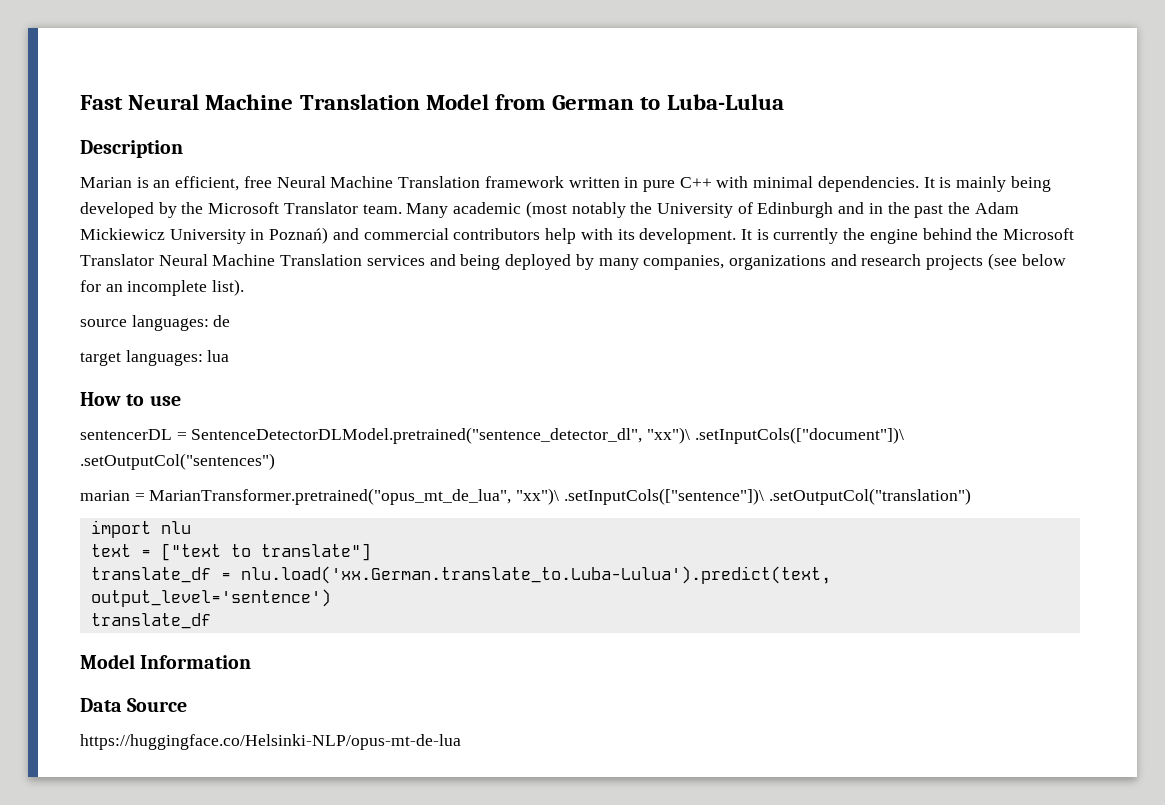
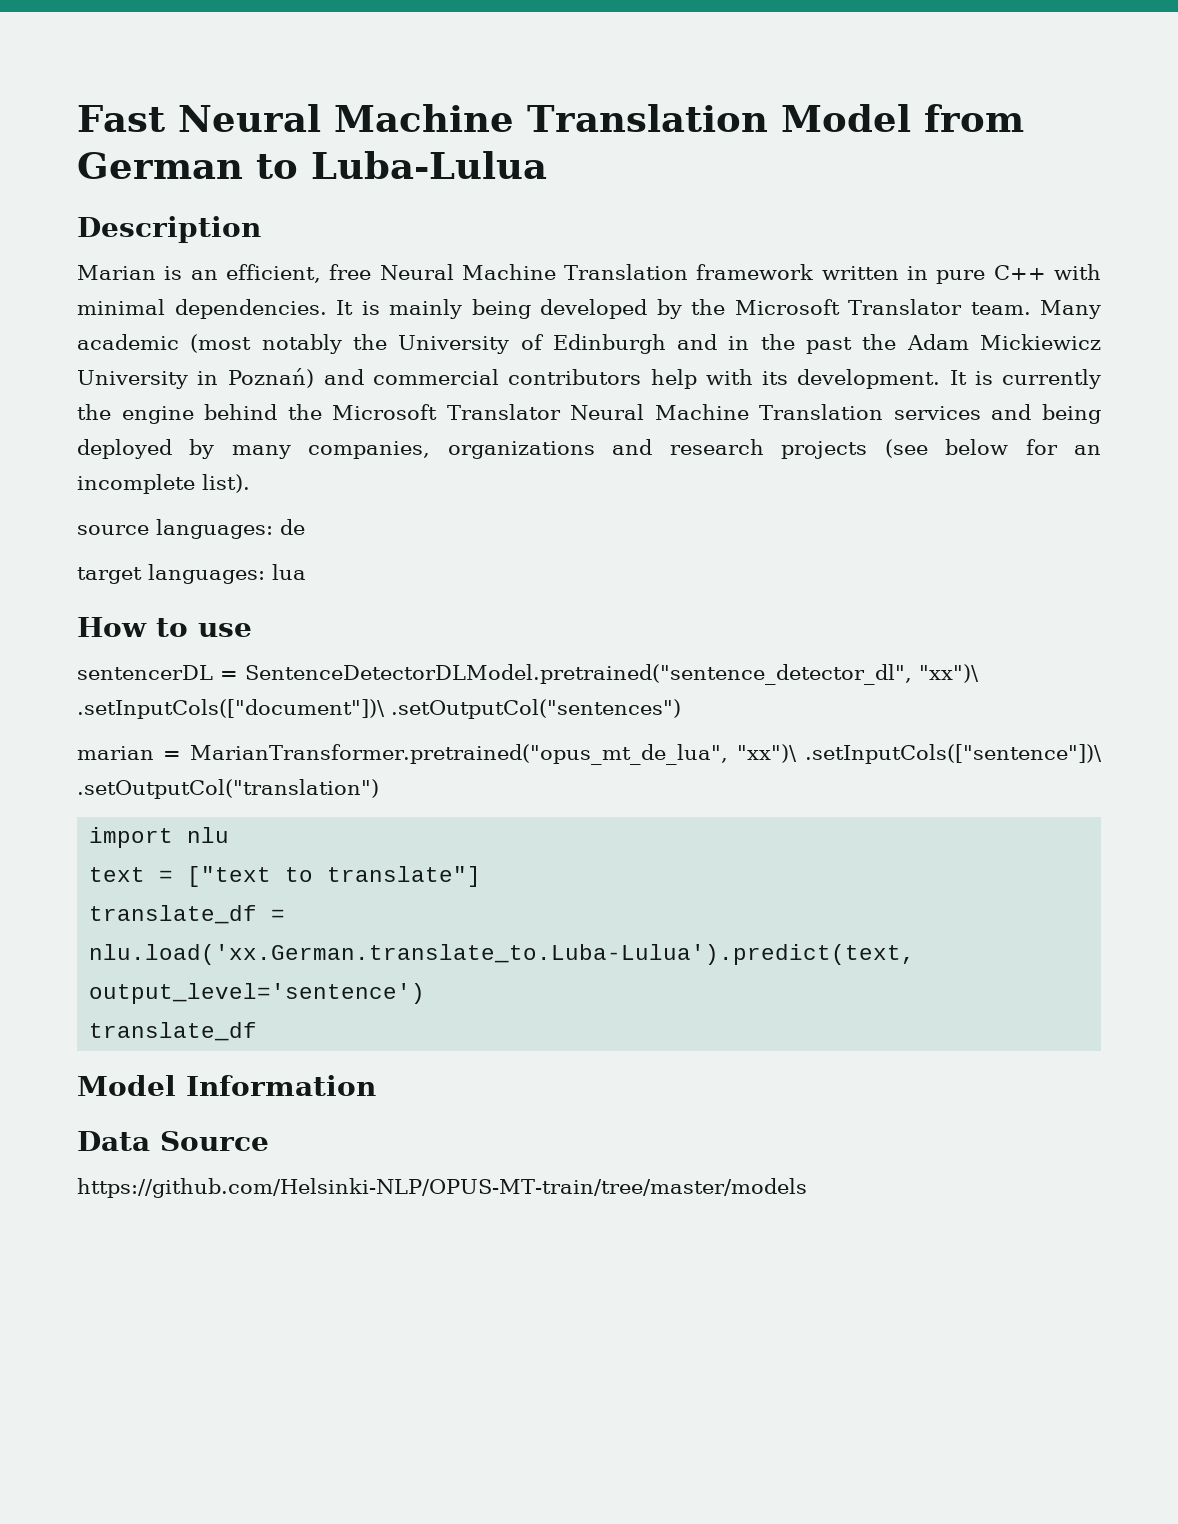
[80,734,461,750] https://huggingface.co/Helsinki-NLP/opus-mt-de-lua -> [77,1178,807,1198] https://github.com/Helsinki-NLP/OPUS-MT-train/tree/master/models

